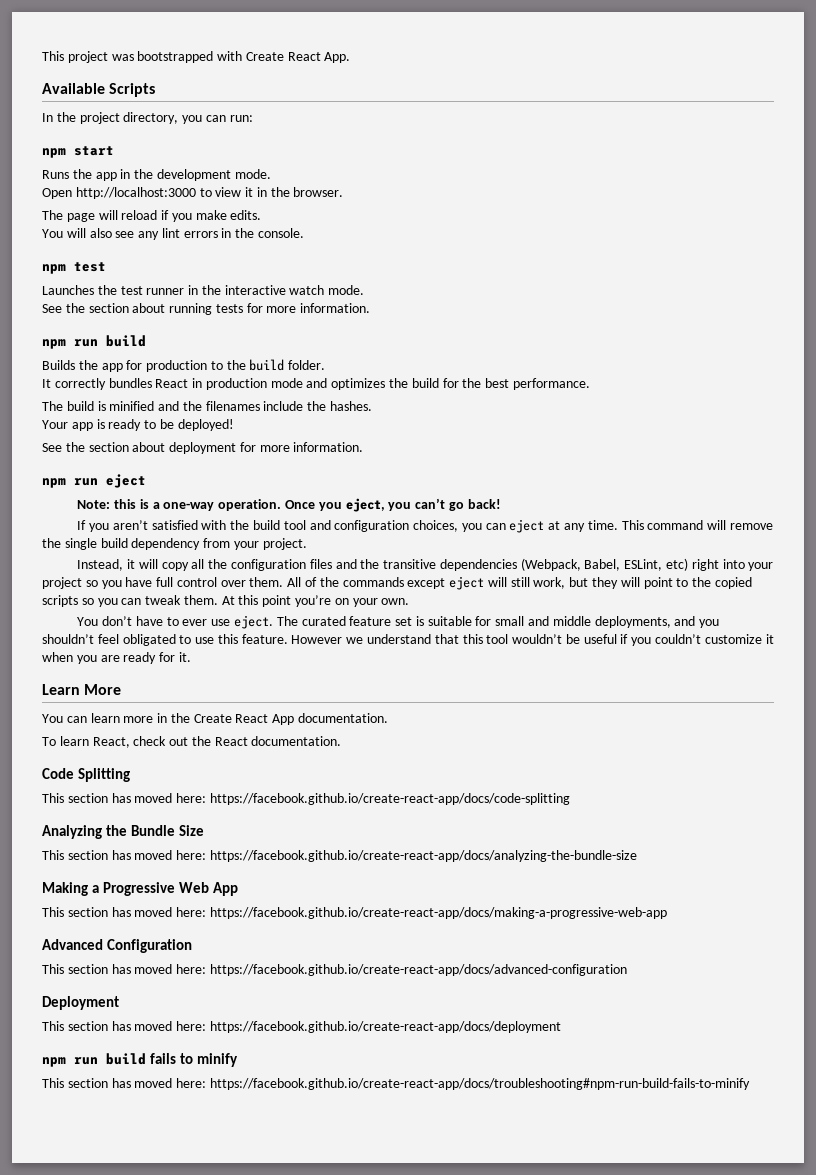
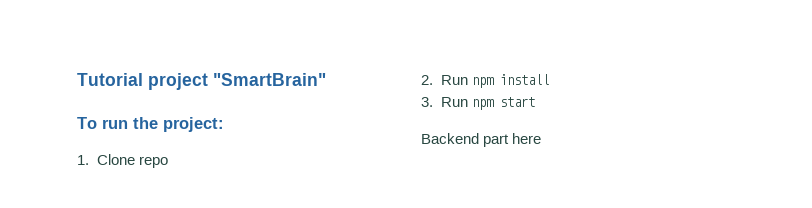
[42,51,351,63] [42,83,156,97] [42,112,253,124] [42,146,114,158] [42,169,271,181] [42,187,344,199] [42,210,262,222] [42,228,305,240] [42,262,106,274] [42,285,365,295] [42,303,371,315] [42,335,146,349] [42,359,326,372] [42,378,590,390] [42,401,373,411] [42,419,234,431] [42,442,364,454] [42,474,146,488] [77,498,501,512] [77,519,773,533] [42,538,307,550] [77,558,774,571] [42,576,752,590] [42,595,410,607] [77,615,720,629] [42,634,774,646] [42,652,191,664] [42,684,122,695] [42,713,389,725] [42,736,342,748] [42,768,130,782] [42,793,570,805] [42,825,204,839] [42,850,637,862] [42,882,238,896] [42,907,667,919] [42,939,192,953] [42,964,627,976] [42,996,119,1010] [42,1021,561,1033] [42,1053,238,1067] [42,1078,750,1090] This project was bootstrapped with Create React App. // Available Scripts // In the project directory, you can run: // npm start // Runs the app in the development mode. // Open http://localhost:3000 to view it in the browser. // The page will reload if you make edits. // You will also see any lint errors in the console. // npm test // Launches the test runner in the interactive watch mode. // See the section about running tests for more information. // npm run build // Builds the app for production to the build folder. // It correctly bundles React in production mode and optimizes the build for the best performance. // The build is minified and the filenames include the hashes. // Your app is ready to be deployed! // See the section about deployment for more information. // npm run eject // Note: this is a one-way operation. Once you eject, you can’t go back! // If you aren’t satisfied with the build tool and configuration choices, you can eject at any time. This command will remove the single build dependency from your project. // Instead, it will copy all the configuration files and the transitive dependencies (Webpack, Babel, ESLint, etc) right into your project so you have full control over them. All of the commands except eject will still work, but they will point to the copied scripts so you can tweak them. At this point you’re on your own. // You don’t have to ever use eject. The curated feature set is suitable for small and middle deployments, and you shouldn’t feel obligated to use this feature. However we understand that this tool wouldn’t be useful if you couldn’t customize it when you are ready for it. // Learn More // You can learn more in the Create React App documentation. // To learn React, check out the React documentation. // Code Splitting // This section has moved here: https://facebook.github.io/create-react-app/docs/code-splitting // Analyzing the Bundle Size // This section has moved here: https://facebook.github.io/create-react-app/docs/analyzing-the-bundle-size // Making a Progressive Web App // This section has moved here: https://facebook.github.io/create-react-app/docs/making-a-progressive-web-app // Advanced Configuration // This section has moved here: https://facebook.github.io/create-react-app/docs/advanced-configuration // Deployment // This section has moved here: https://facebook.github.io/create-react-app/docs/deployment // npm run build fails to minify // This section has moved here: https://facebook.github.io/create-react-app/docs/troubleshooting#npm-run-build-fails-to-minify -> [77,73,326,90] [77,117,224,132] [77,154,168,168] [421,74,549,88] [421,97,535,110] [421,133,542,147] Tutorial project "SmartBrain" // To run the project: // 1. Clone repo // 2. Run npm install // 3. Run npm start // Backend part here

